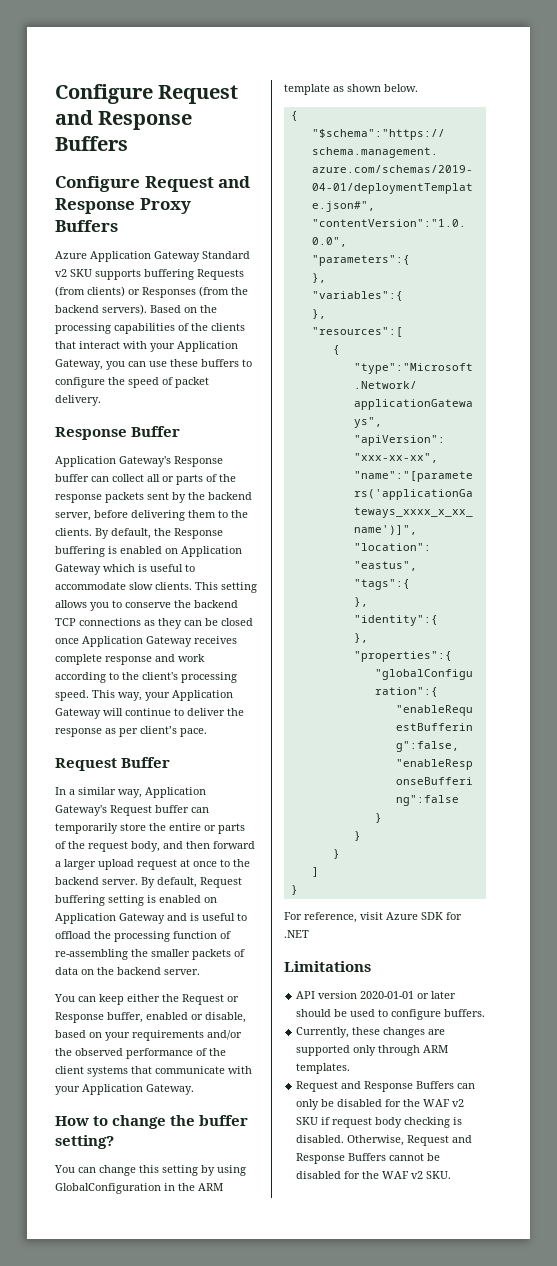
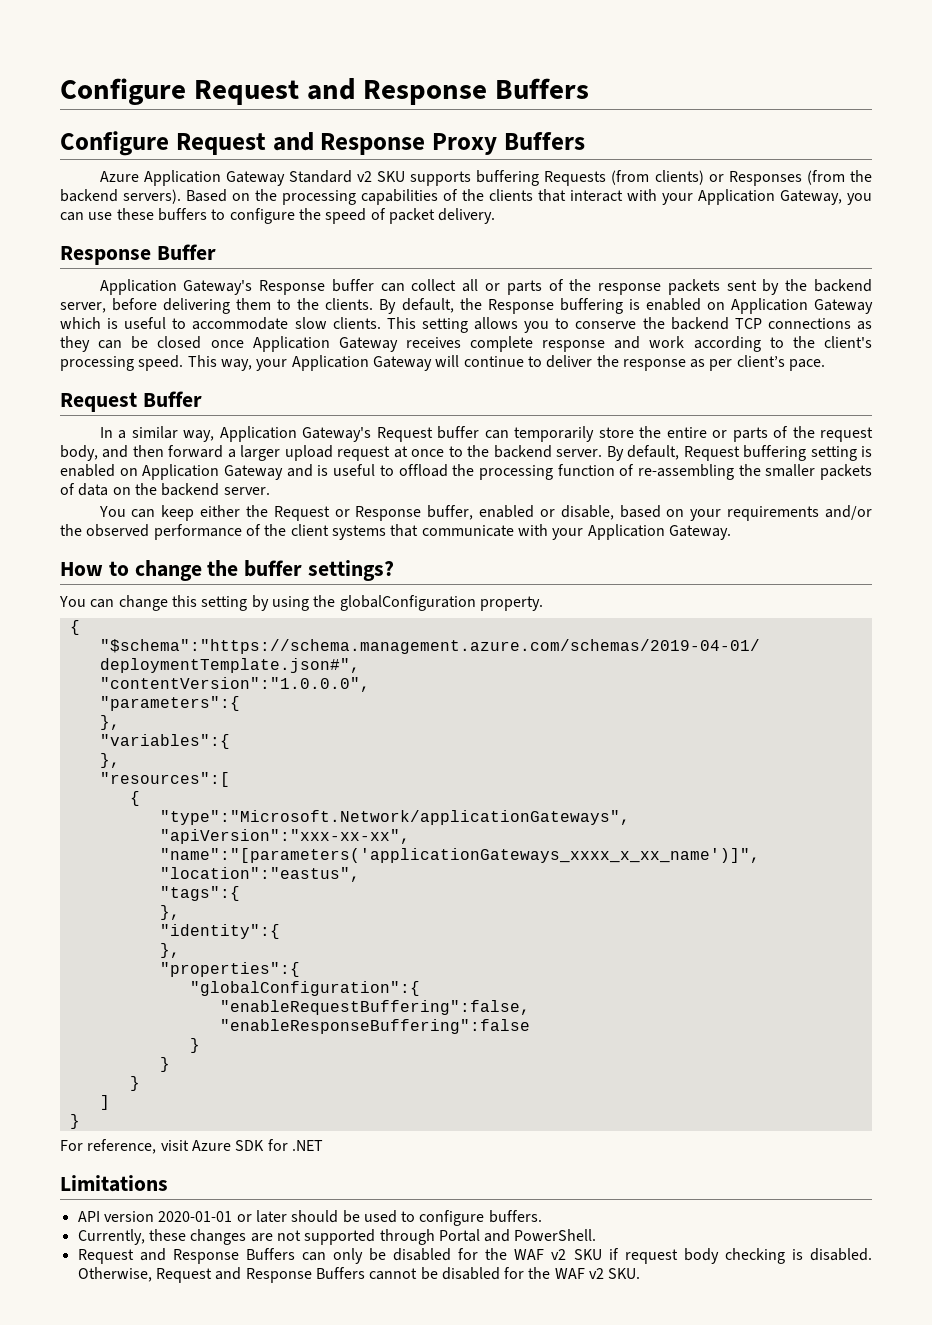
[55,1135,114,1149] setting? -> [308,560,395,581] settings?
[55,1183,223,1194] [284,84,418,95] GlobalConfiguration in the ARM template as shown below. -> [313,595,543,611] the globalConfiguration property.
[296,1045,449,1056] [296,1063,351,1074] supported only through ARM templates. -> [276,1229,597,1245] not supported through Portal and PowerShell.

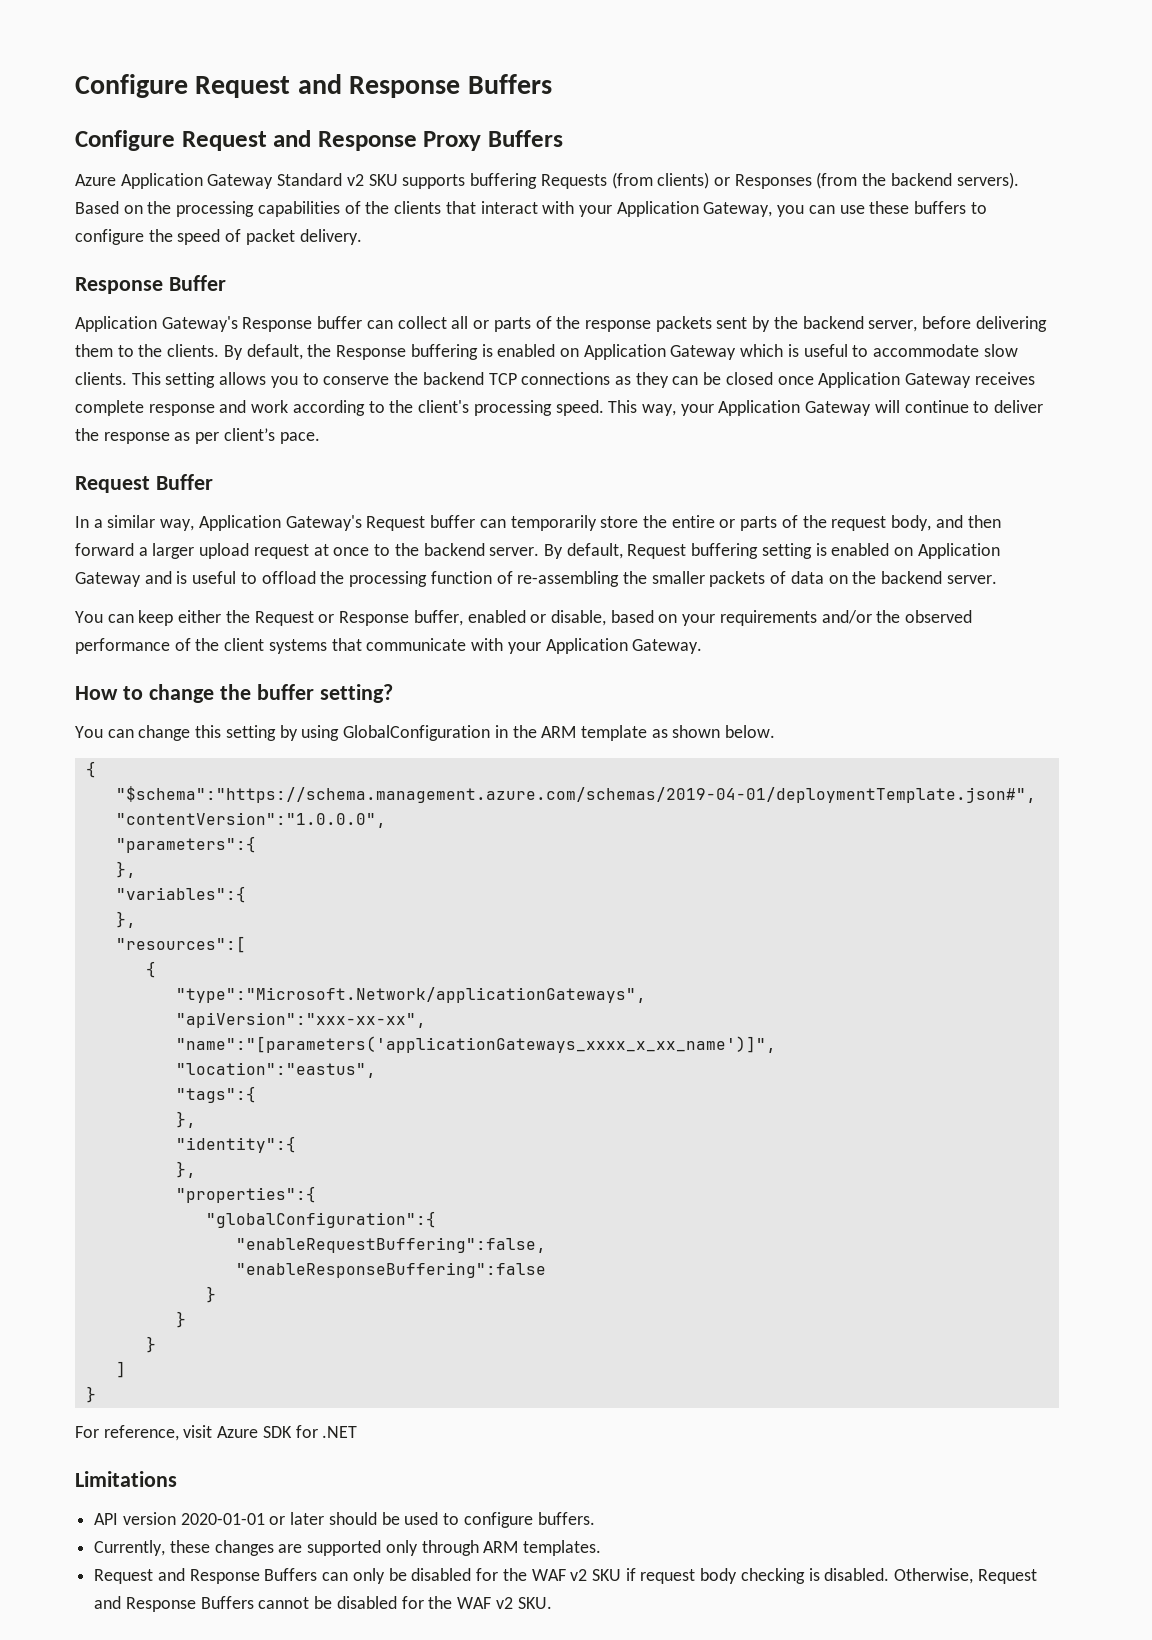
[308,560,395,581] settings? -> [319,684,393,703] setting?
[313,595,543,611] the globalConfiguration property. -> [343,725,776,741] GlobalConfiguration in the ARM template as shown below.
[276,1229,597,1245] not supported through Portal and PowerShell. -> [307,1540,602,1556] supported only through ARM templates.

